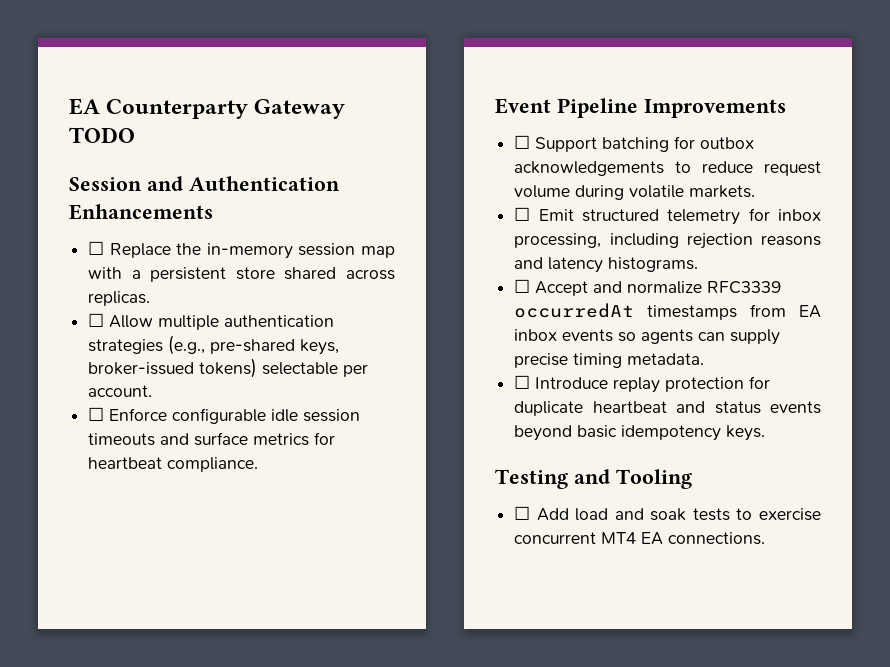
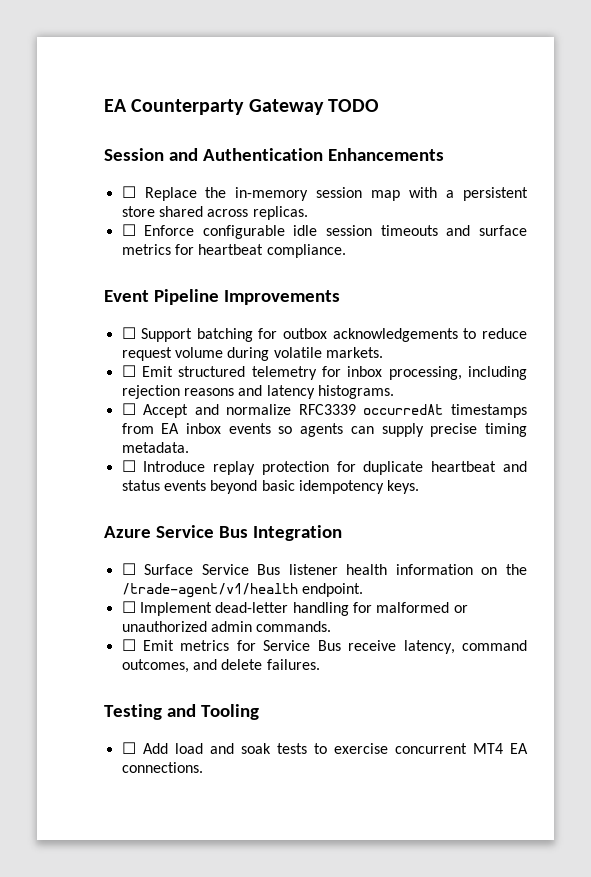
[88,313,335,330] [88,335,340,355] [88,358,369,378] [88,385,153,397] // ☐ Allow multiple authentication strategies (e.g., pre-shared keys, broker-issued tokens) selectable per account. -> (308, 213) none
(766, 433) none -> [104,525,342,541] [121,563,527,575] [121,583,363,598] [121,601,468,616] [121,621,332,632] [121,639,527,654] [121,659,320,673] // Azure Service Bus Integration // ☐ Surface Service Bus listener health information on the /trade-agent/v1/health endpoint. // ☐ Implement dead-letter handling for malformed or unauthorized admin commands. // ☐ Emit metrics for Service Bus receive latency, command outcomes, and delete failures.

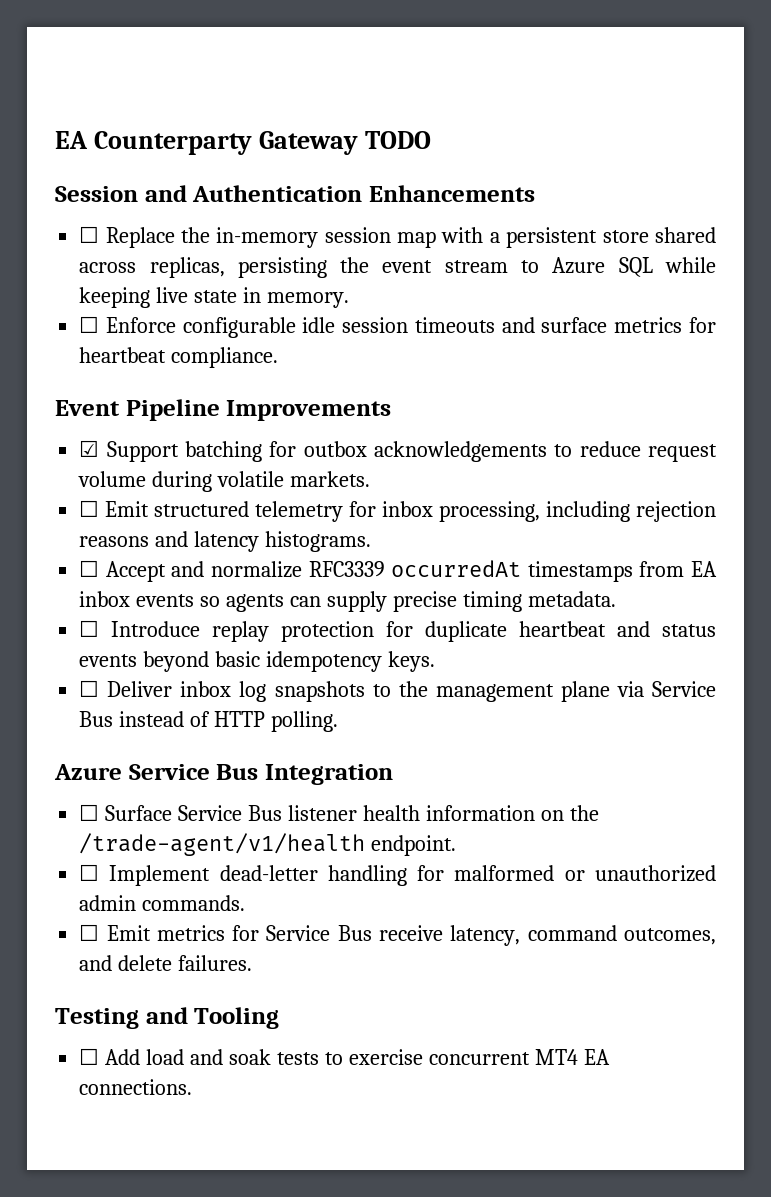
[252,206,308,220] replicas. -> [149,257,717,278] [79,287,349,308] replicas, persisting the event stream to Azure SQL while keeping live state in memory.
[121,327,136,339] ☐ -> [79,440,100,457] ☑
(420, 487) none -> [79,680,716,702] [79,711,338,732] // ☐ Deliver inbox log snapshots to the management plane via Service Bus instead of HTTP polling.

